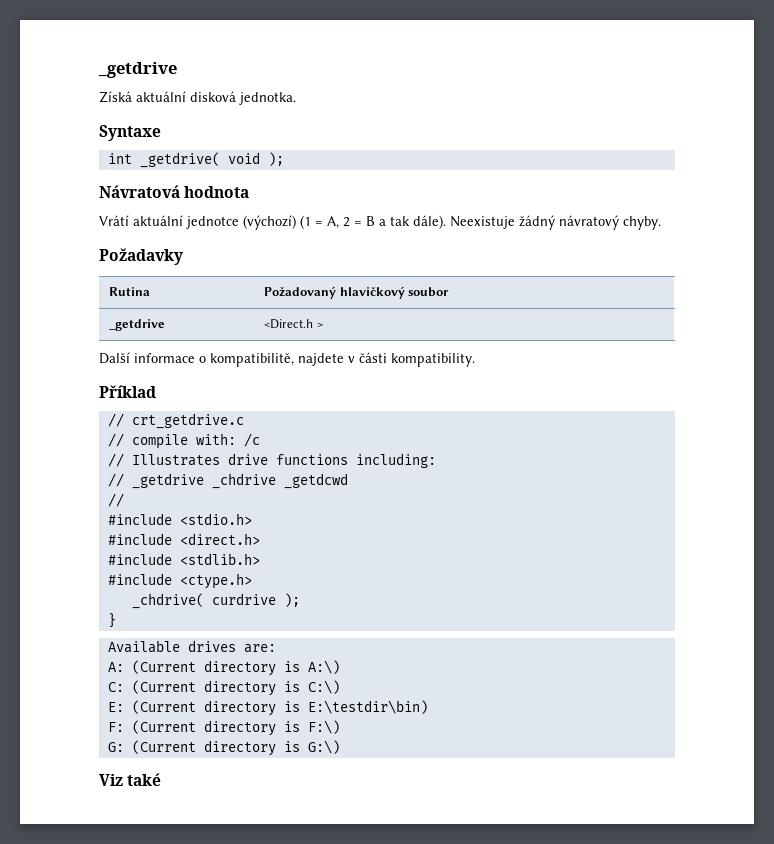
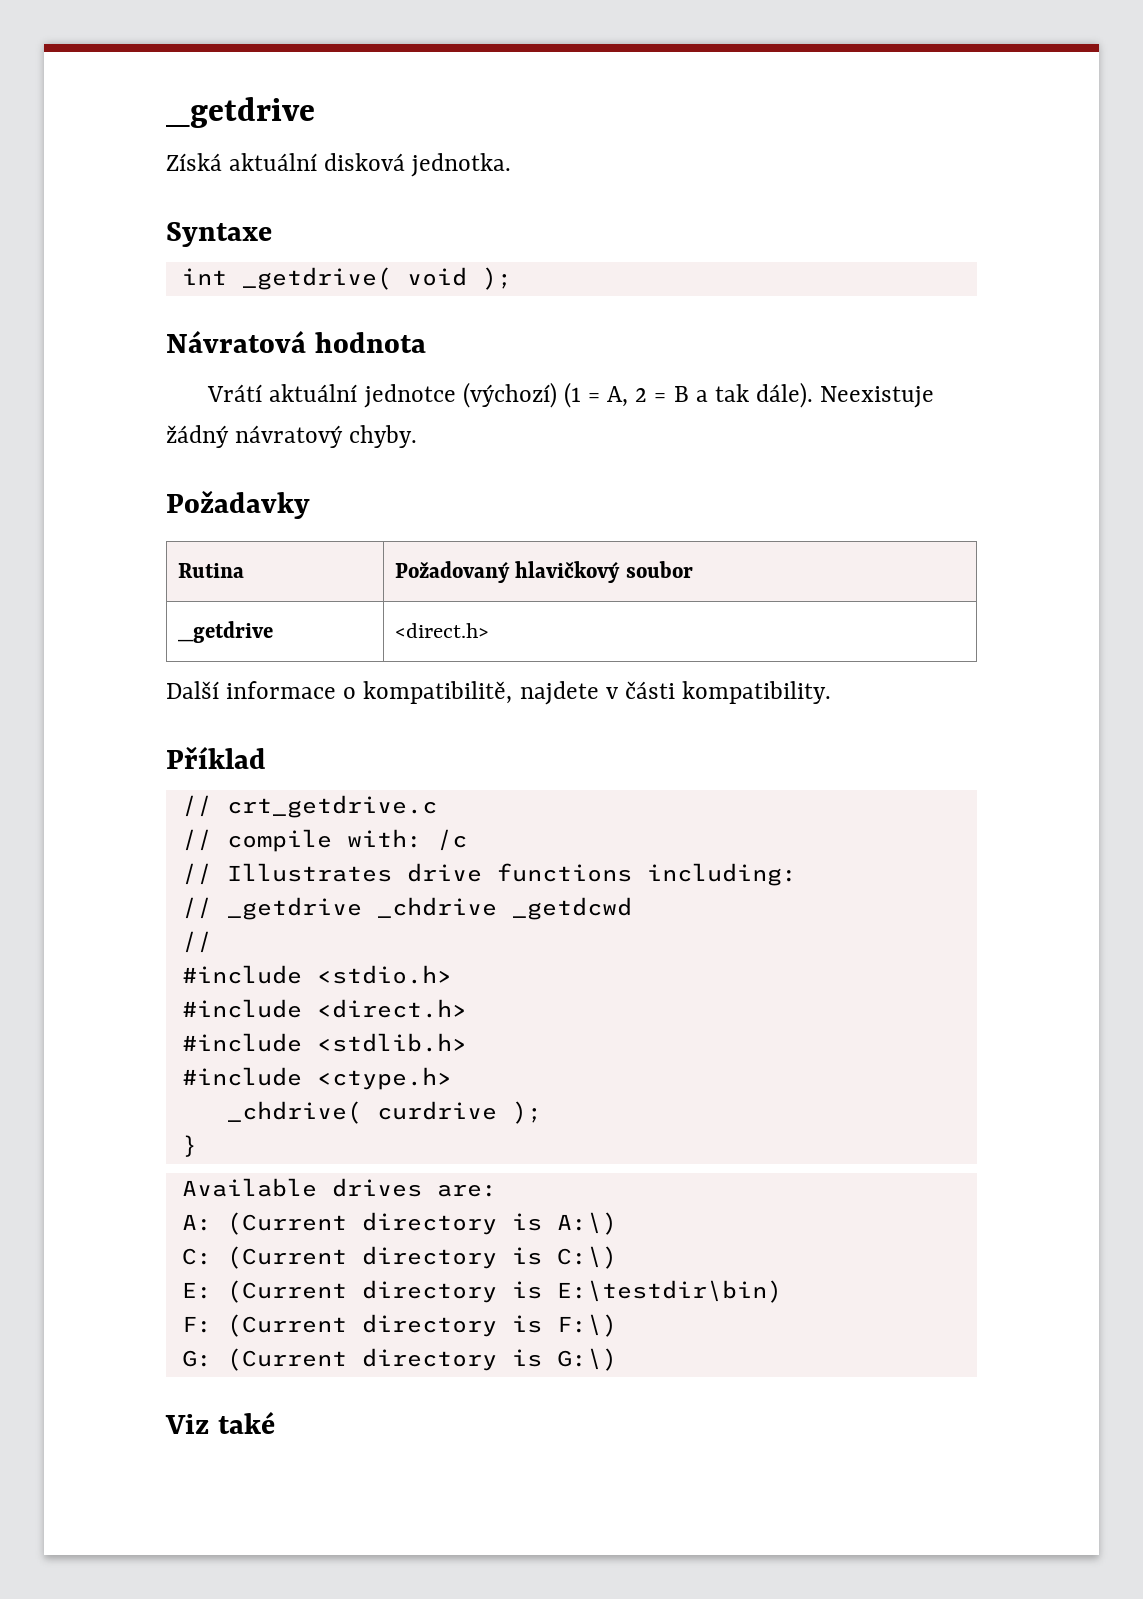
[264,319,323,329] <Direct.h > -> [394,623,489,638] <direct.h>

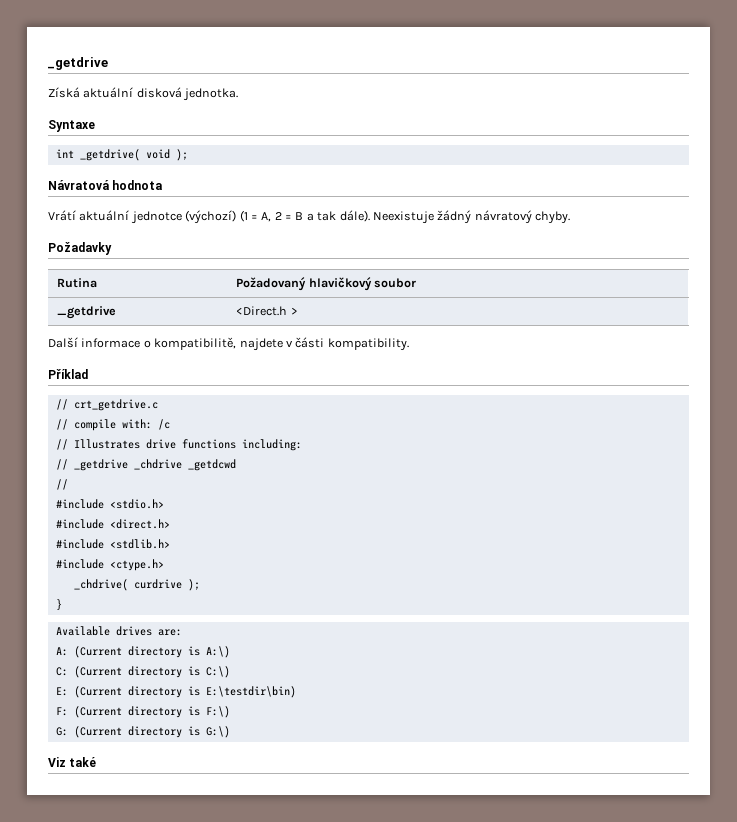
[394,623,489,638] <direct.h> -> [236,306,298,316] <Direct.h >

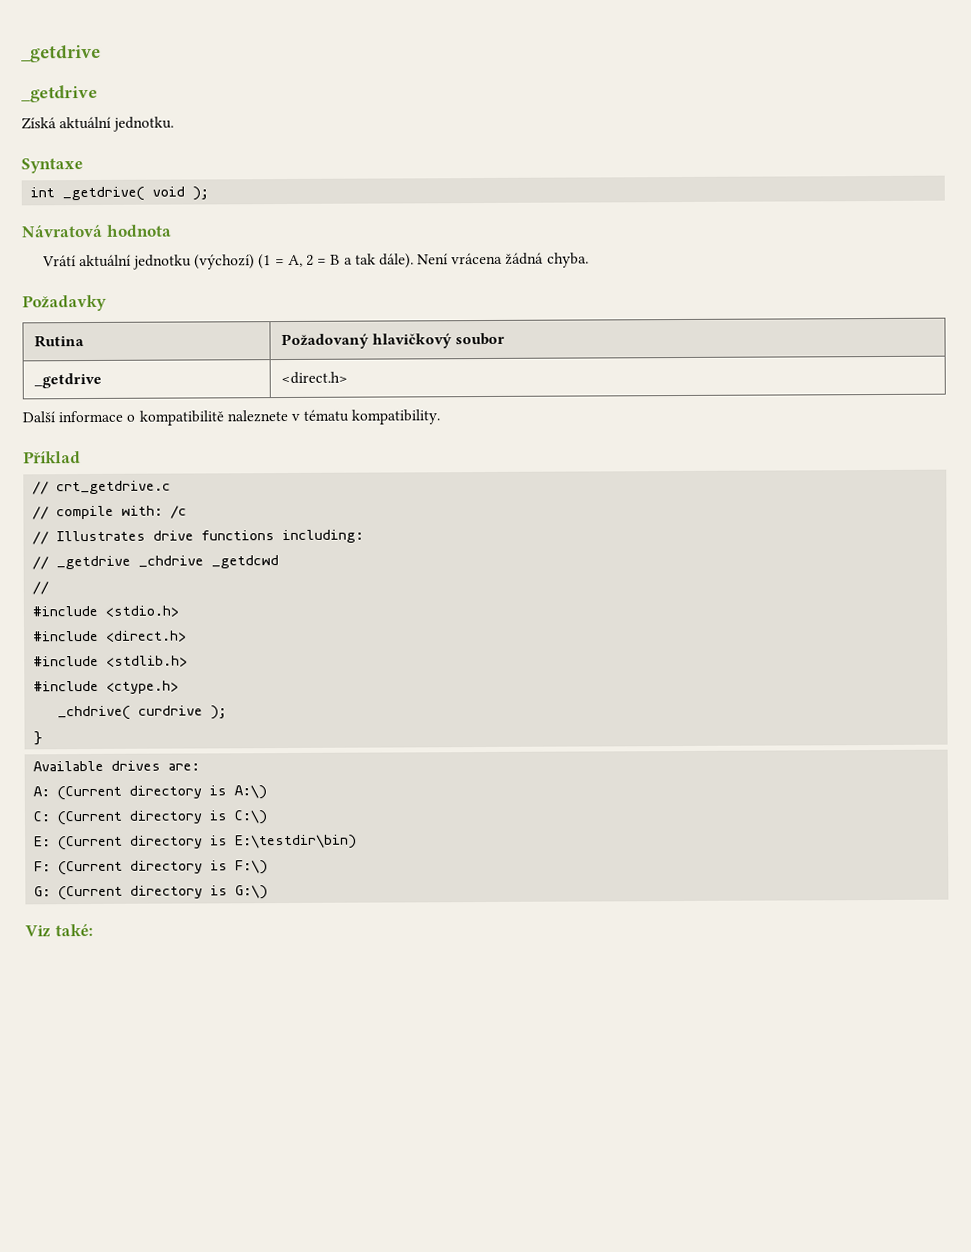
[48,57,108,70] _getdrive -> [21,44,101,63] [21,84,98,103] _getdrive // _getdrive
[136,87,239,101] disková jednotka. -> [113,116,175,132] jednotku.
[130,211,182,224] jednotce -> [133,254,193,270] jednotku
[372,210,570,224] Neexistuje žádný návratový chyby. -> [417,252,589,268] Není vrácena žádná chyba.
[236,306,298,316] <Direct.h > -> [280,371,348,385] <direct.h>
[154,337,325,351] kompatibilitě, najdete v části -> [138,409,350,426] kompatibilitě naleznete v tématu
[69,757,97,767] také -> [54,923,93,937] také:

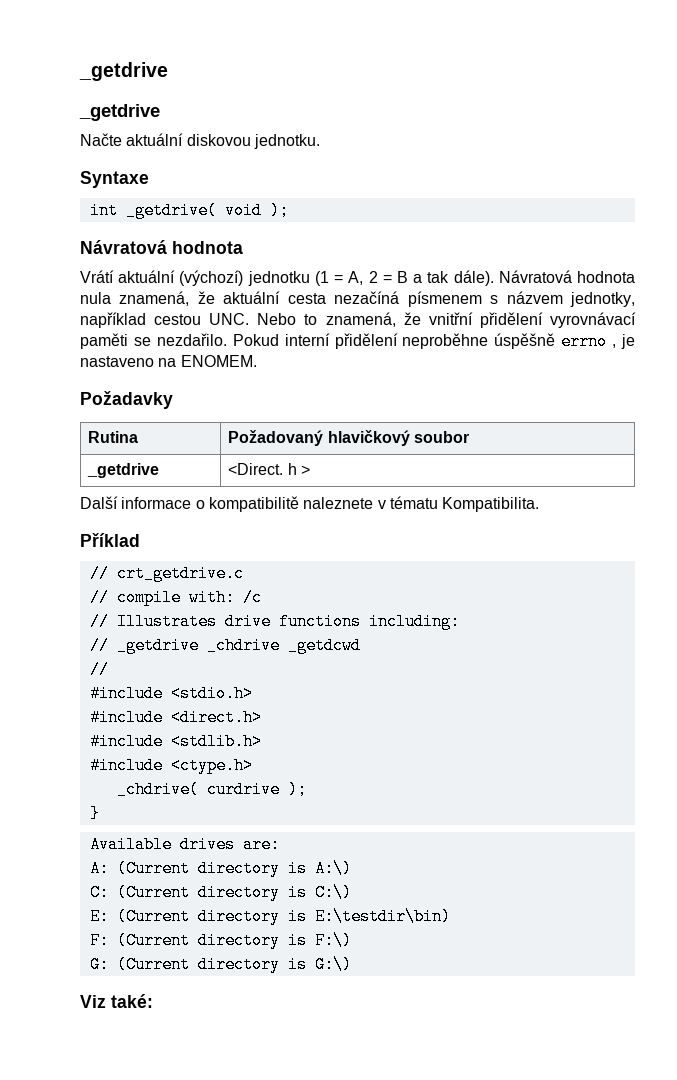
[21,116,112,130] Získá aktuální -> [80,133,251,146] Načte aktuální diskovou
[133,254,256,270] jednotku (výchozí) -> [179,270,310,286] (výchozí) jednotku
[417,252,589,268] Není vrácena žádná chyba. -> [498,270,636,283] [80,291,636,307] [80,312,636,328] [80,333,635,350] [80,355,257,367] Návratová hodnota nula znamená, že aktuální cesta nezačíná písmenem s názvem jednotky, například cestou UNC. Nebo to znamená, že vnitřní přidělení vyrovnávací paměti se nezdařilo. Pokud interní přidělení neproběhne úspěšně errno , je nastaveno na ENOMEM.
[280,371,348,385] <direct.h> -> [228,463,310,475] <Direct. h >
[351,409,441,425] kompatibility. -> [442,497,540,512] Kompatibilita.

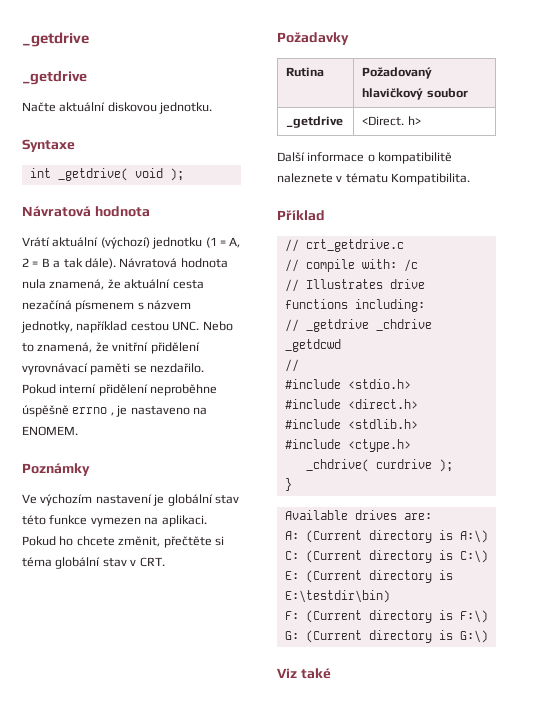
(257, 361) none -> [22,463,90,476] [22,494,239,506] [22,515,207,527] [22,536,224,548] [22,557,165,569] // Poznámky // Ve výchozím nastavení je globální stav této funkce vymezen na aplikaci. Pokud ho chcete změnit, přečtěte si téma globální stav v CRT.
[287,463,310,475] h > -> [407,116,421,125] h>
[111,994,153,1008] také: -> [300,668,331,679] také

